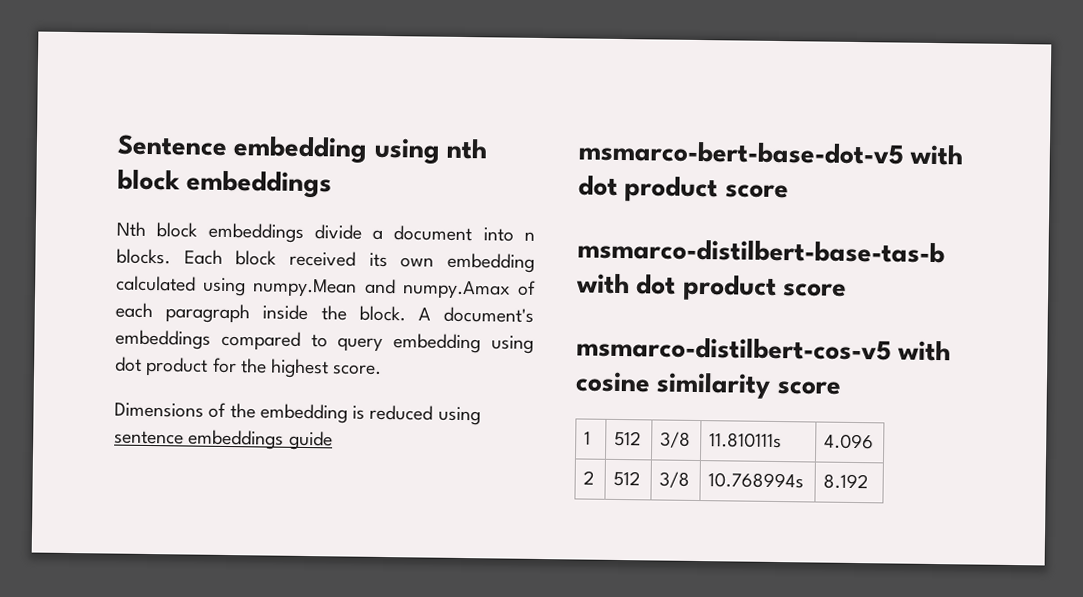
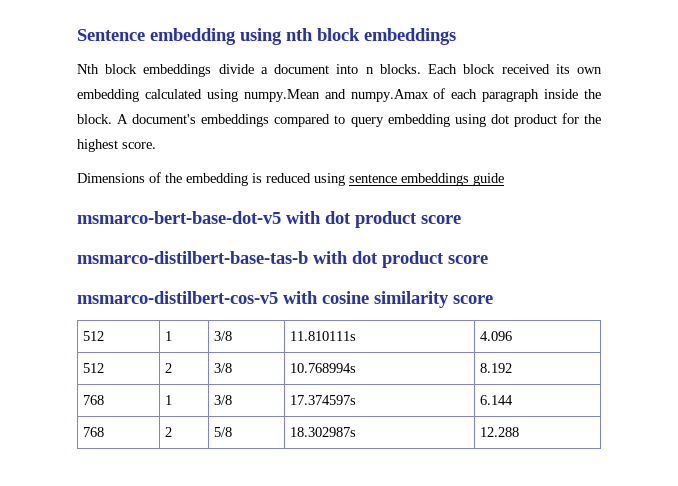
[584,431,592,445] [614,430,643,447] 1 | 512 -> [83,331,105,341] [165,331,173,341] 512 | 1
[583,470,596,485] [613,470,642,487] 2 | 512 -> [83,363,105,373] [165,363,173,373] 512 | 2
(870, 481) none -> [83,395,105,405] [165,395,173,405] [214,395,233,405] [290,395,357,405] [480,395,514,405] [83,427,105,437] [165,427,173,437] [214,427,233,437] [290,427,357,437] [480,427,520,437] // 768 | 1 | 3/8 | 17.374597s | 6.144 // 768 | 2 | 5/8 | 18.302987s | 12.288

